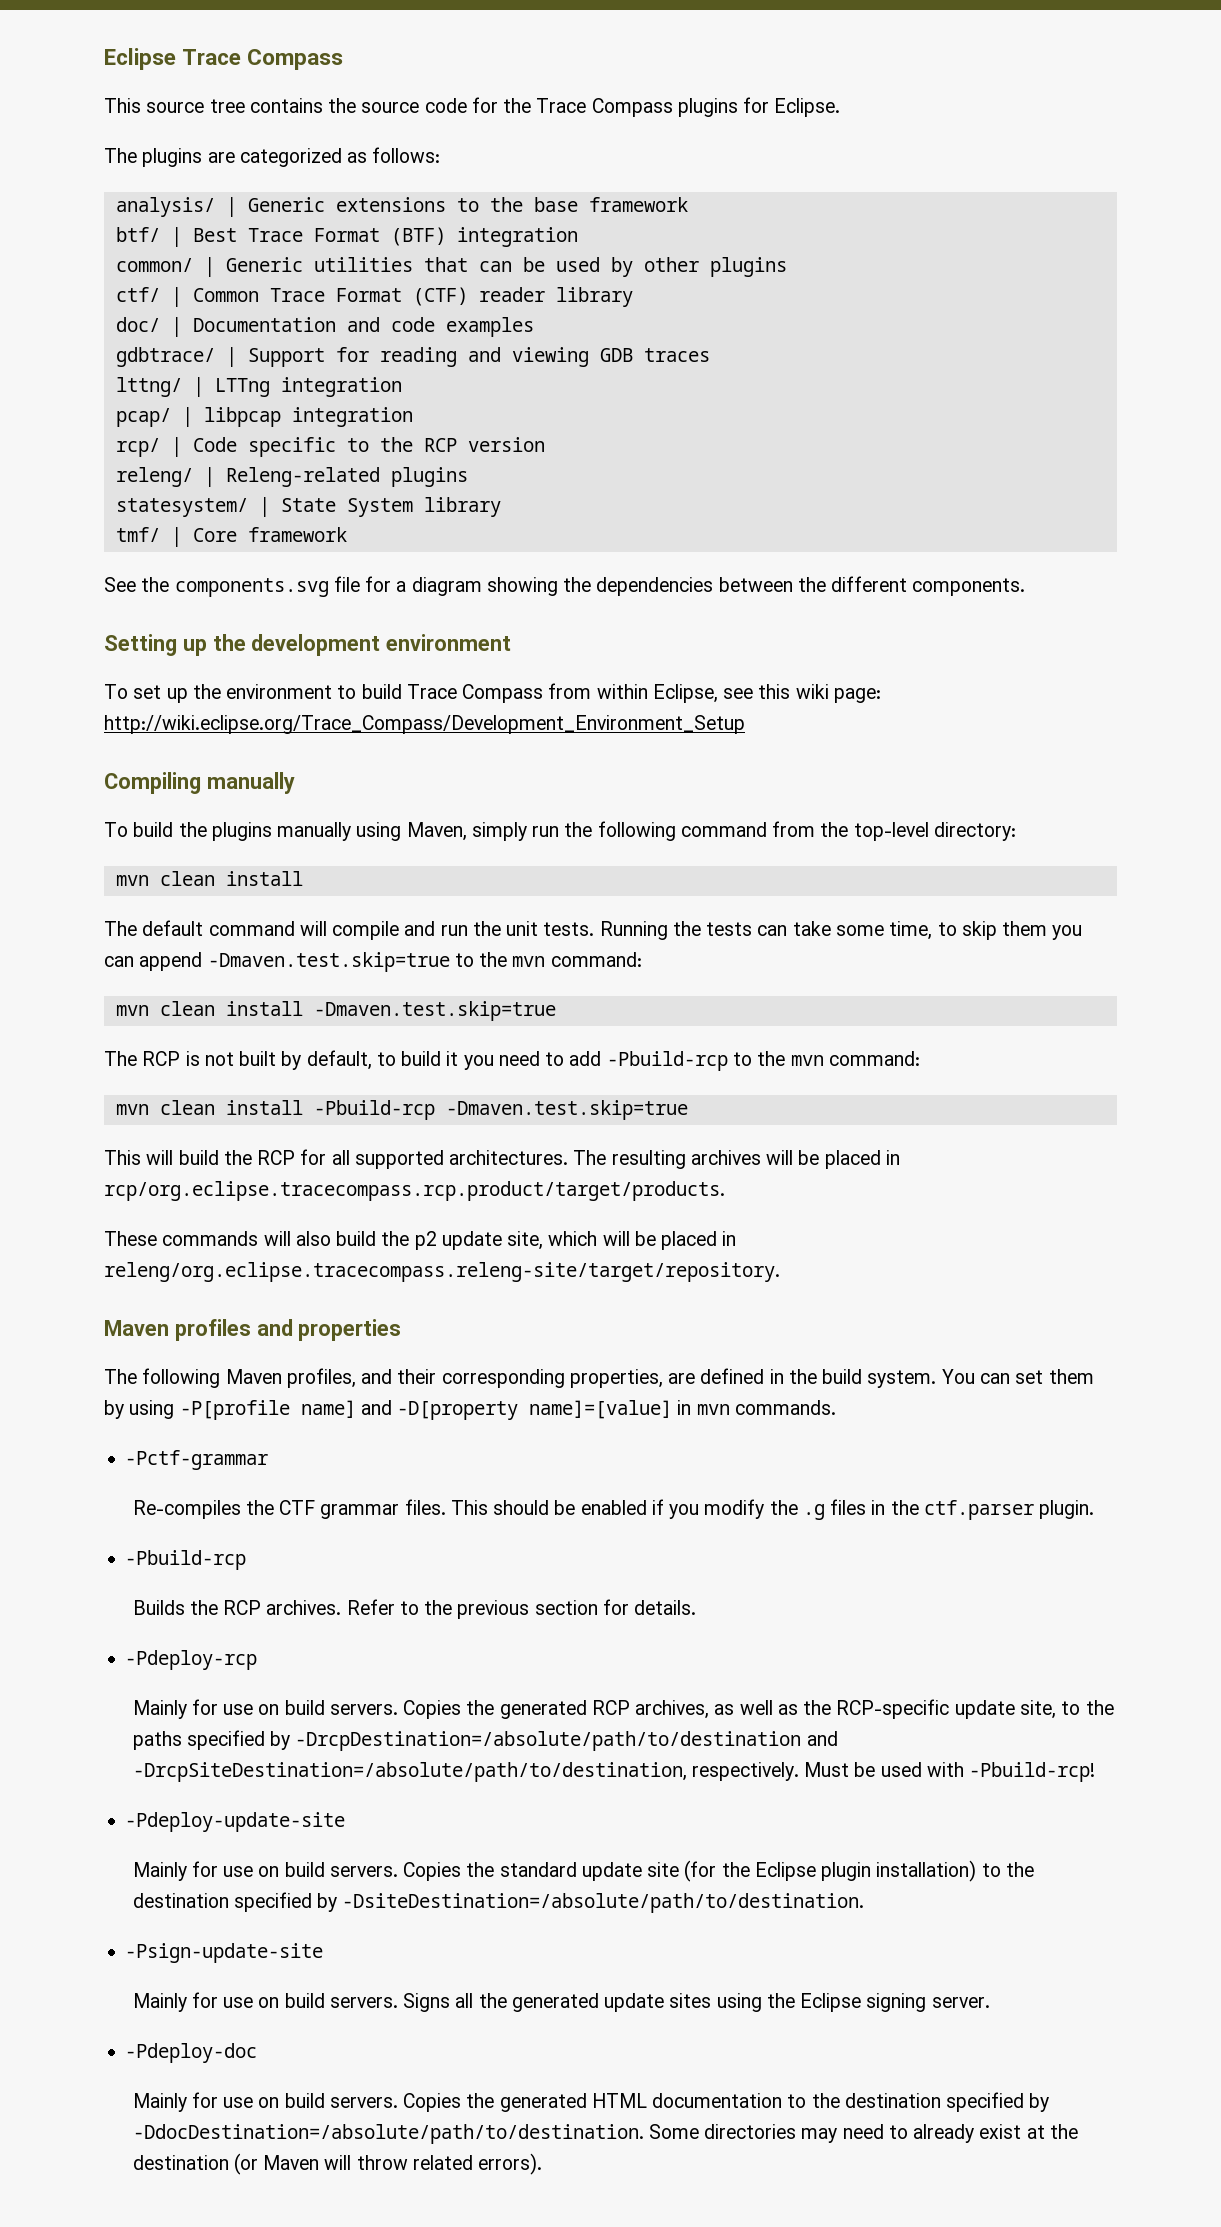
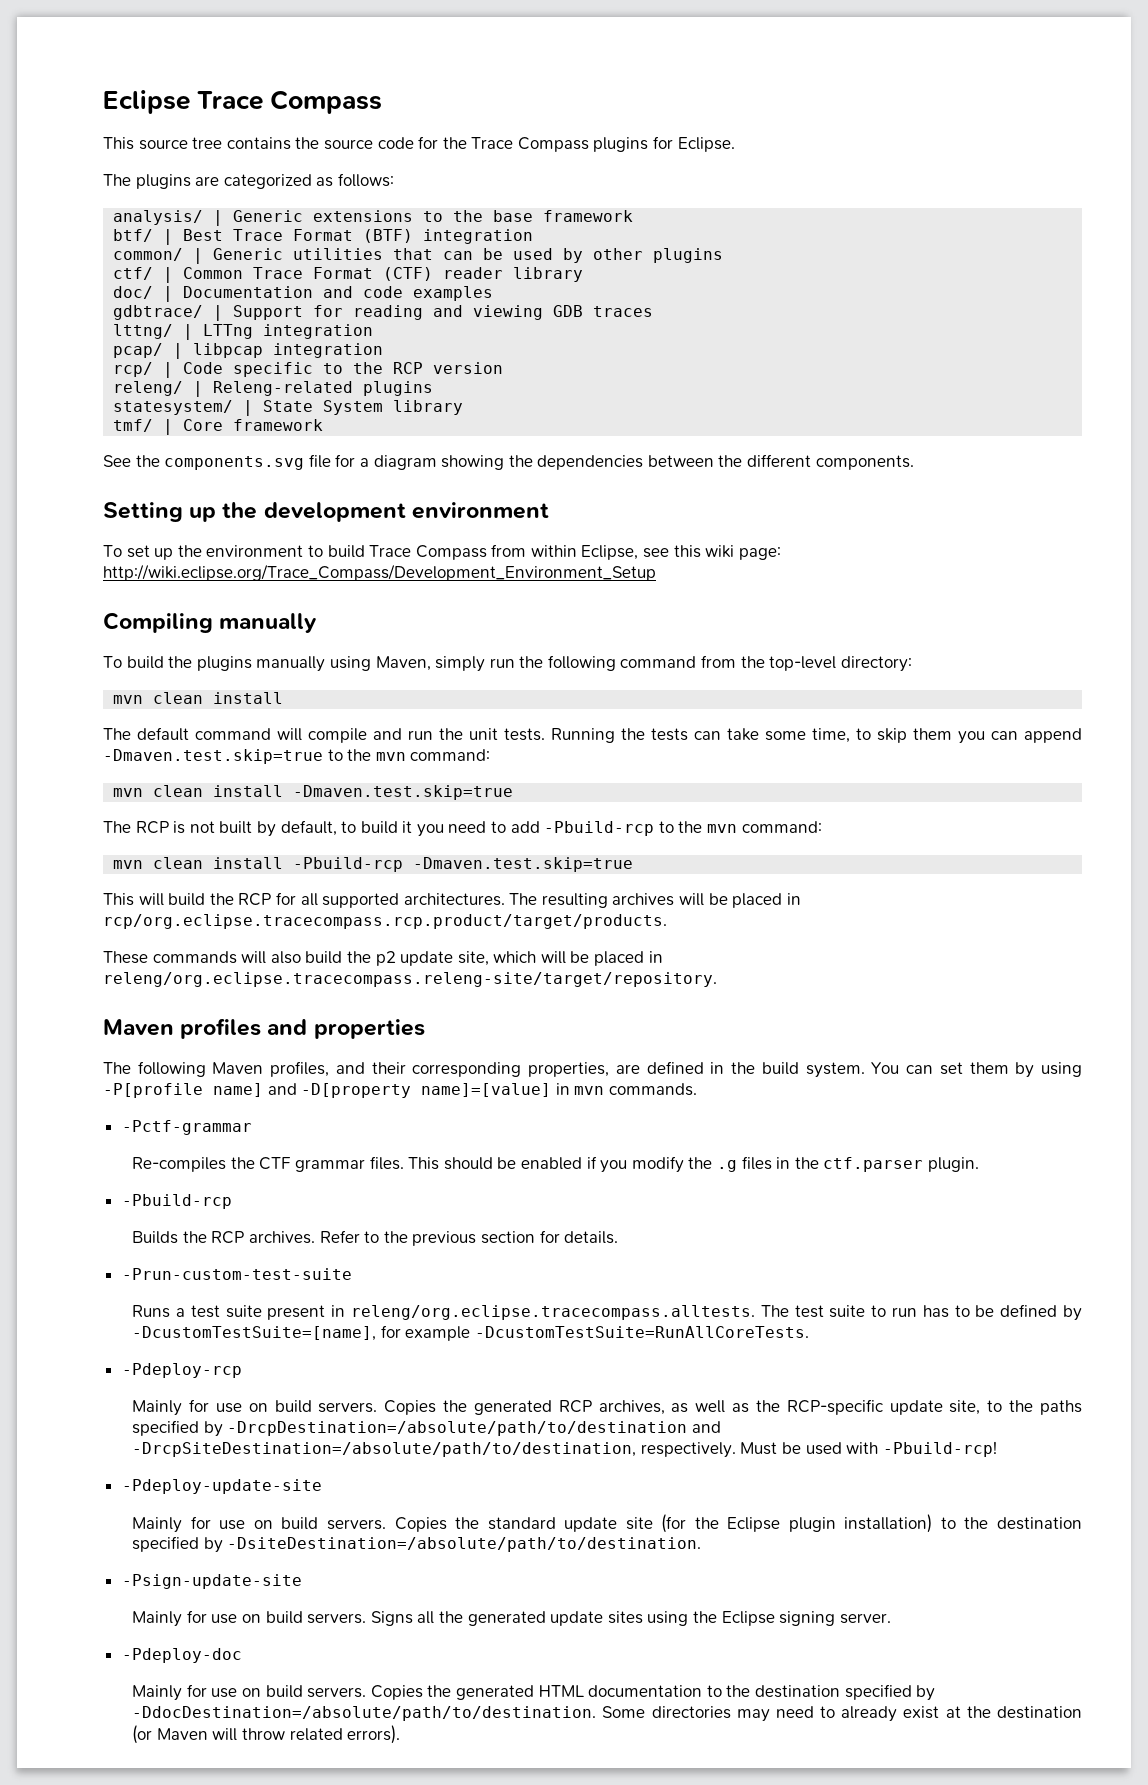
(697, 1607) none -> [121,1268,352,1280] [132,1304,1083,1321] [132,1325,810,1341] // -Prun-custom-test-suite // Runs a test suite present in releng/org.eclipse.tracecompass.alltests. The test suite to run has to be defined by -DcustomTestSuite=[name], for example -DcustomTestSuite=RunAllCoreTests.

